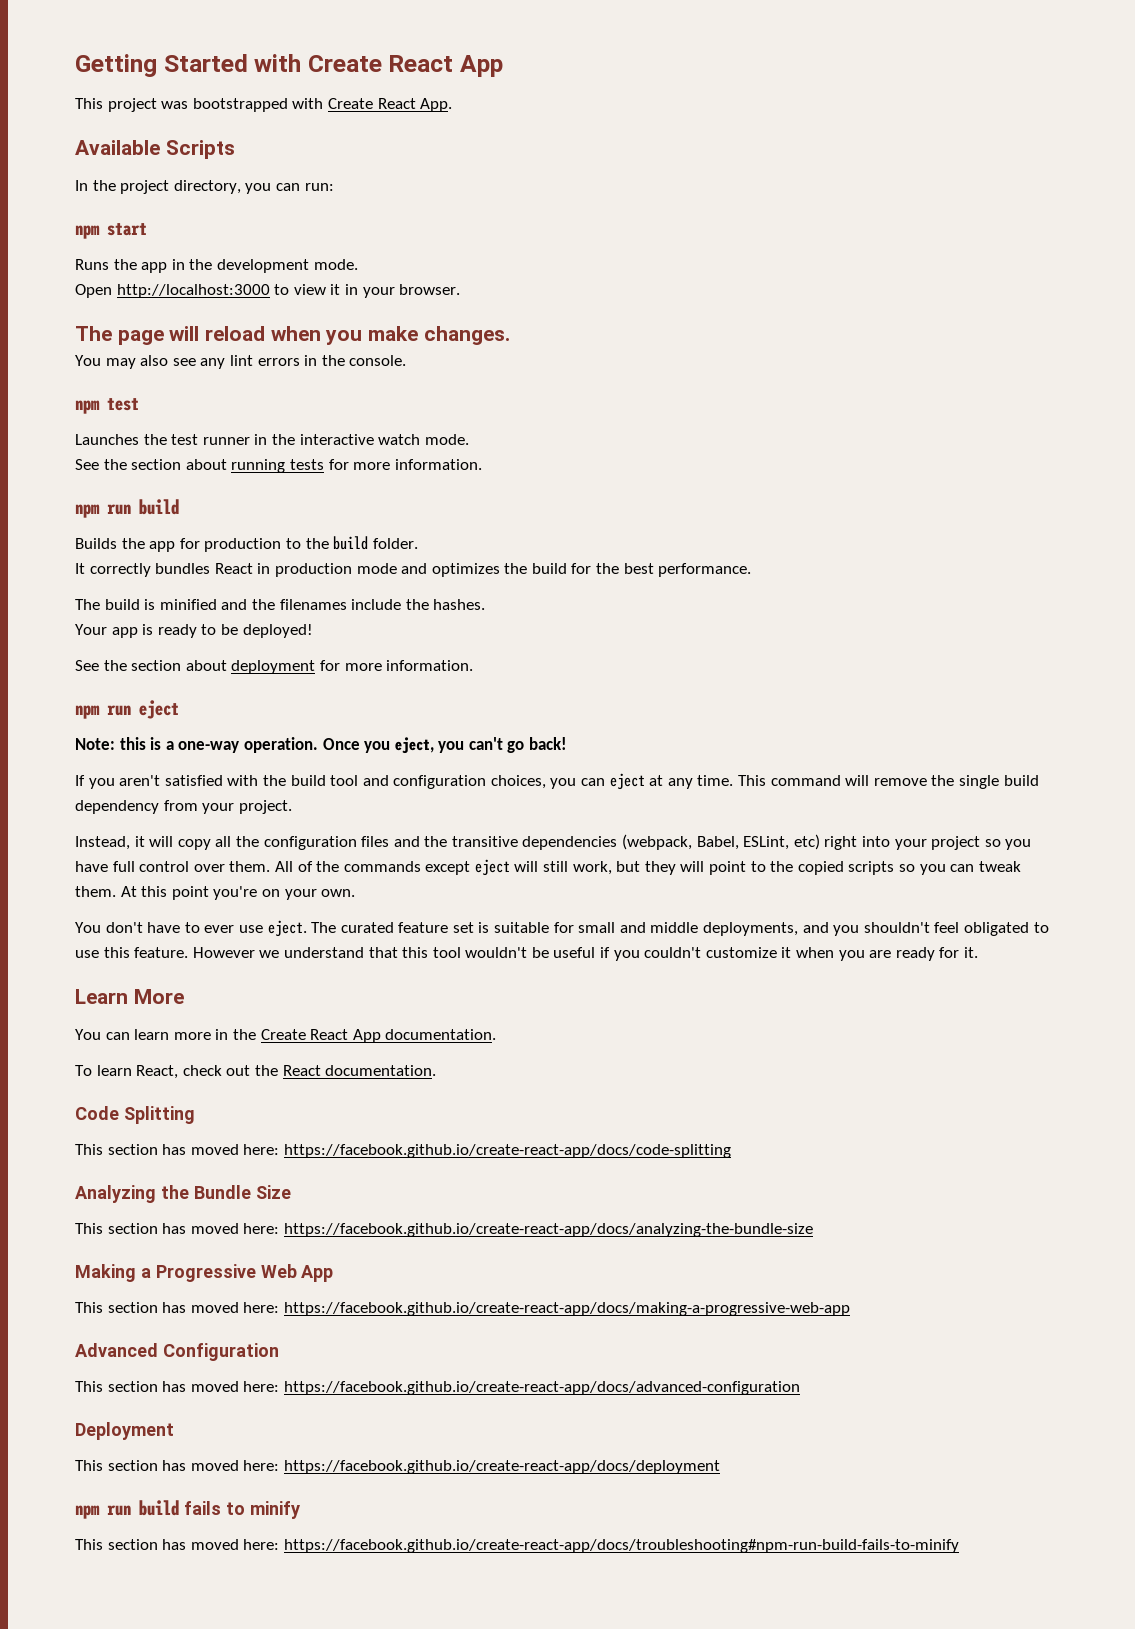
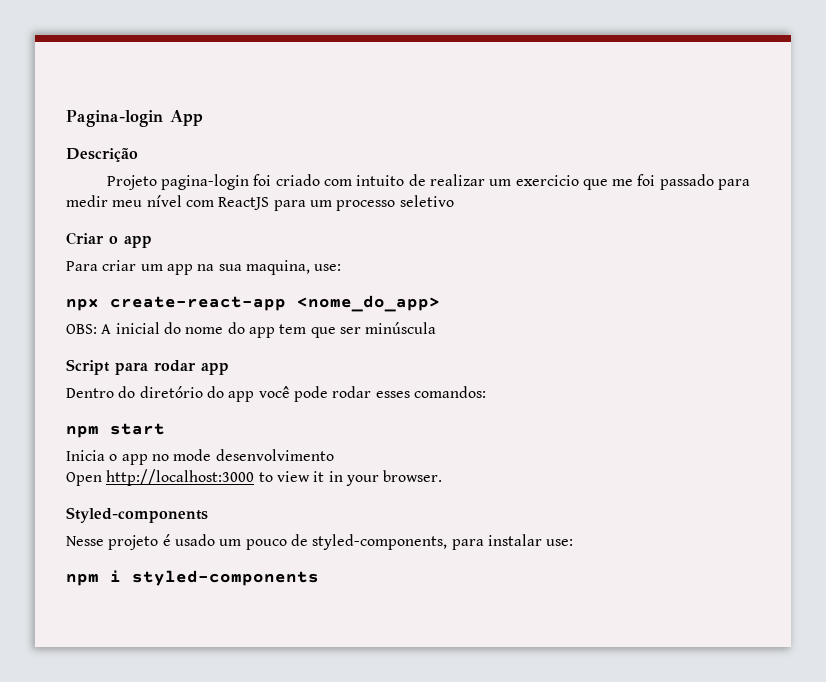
[75,54,504,77] [75,98,453,112] [75,140,235,159] [75,180,334,194] [75,223,147,239] [75,259,358,273] Getting Started with Create React App // This project was bootstrapped with Create React App. // Available Scripts // In the project directory, you can run: // npm start // Runs the app in the development mode. -> [66,110,203,127] [66,147,138,162] [106,174,751,190] [66,195,454,211] [66,232,152,248] [66,260,342,275] [66,295,440,312] [66,322,437,338] [66,359,229,375] [66,386,486,402] [66,423,165,438] [66,449,334,465] Pagina-login App // Descrição // Projeto pagina-login foi criado com intuito de realizar um exercicio que me foi passado para medir meu nível com ReactJS para um processo seletivo // Criar o app // Para criar um app na sua maquina, use: // npx create-react-app <nome_do_app> // OBS: A inicial do nome do app tem que ser minúscula // Script para rodar app // Dentro do diretório do app você pode rodar esses comandos: // npm start // Inicia o app no mode desenvolvimento
[75,326,510,345] [75,355,407,369] [75,398,139,414] [75,434,469,445] [75,459,482,473] [75,499,179,518] [75,536,418,552] [75,563,752,577] [75,599,486,610] [75,624,313,638] [75,660,474,674] [75,700,179,719] [75,737,568,754] [75,773,1039,790] [75,800,292,814] [75,834,1032,850] [75,859,1021,876] [75,886,356,900] [75,920,1049,937] [75,947,978,961] [75,989,184,1004] [75,1029,497,1043] [75,1065,437,1079] [75,1106,195,1124] [75,1144,731,1158] [75,1185,291,1203] [75,1223,813,1237] [75,1264,334,1282] [75,1302,850,1316] [75,1343,279,1361] [75,1381,800,1395] [75,1422,174,1440] [75,1460,720,1474] [75,1500,300,1519] [75,1539,959,1553] The page will reload when you make changes. // You may also see any lint errors in the console. // npm test // Launches the test runner in the interactive watch mode. // See the section about running tests for more information. // npm run build // Builds the app for production to the build folder. // It correctly bundles React in production mode and optimizes the build for the best performance. // The build is minified and the filenames include the hashes. // Your app is ready to be deployed! // See the section about deployment for more information. // npm run eject // Note: this is a one-way operation. Once you eject, you can't go back! // If you aren't satisfied with the build tool and configuration choices, you can eject at any time. This command will remove the single build dependency from your project. // Instead, it will copy all the configuration files and the transitive dependencies (webpack, Babel, ESLint, etc) right into your project so you have full control over them. All of the commands except eject will still work, but they will point to the copied scripts so you can tweak them. At this point you're on your own. // You don't have to ever use eject. The curated feature set is suitable for small and middle deployments, and you shouldn't feel obligated to use this feature. However we understand that this tool wouldn't be useful if you couldn't customize it when you are ready for it. // Learn More // You can learn more in the Create React App documentation. // To learn React, check out the React documentation. // Code Splitting // This section has moved here: https://facebook.github.io/create-react-app/docs/code-splitting // Analyzing the Bundle Size // This section has moved here: https://facebook.github.io/create-react-app/docs/analyzing-the-bundle-size // Making a Progressive Web App // This section has moved here: https://facebook.github.io/create-react-app/docs/making-a-progressive-web-app // Advanced Configuration // This section has moved here: https://facebook.github.io/create-react-app/docs/advanced-configuration // Deployment // This section has moved here: https://facebook.github.io/create-react-app/docs/deployment // npm run build fails to minify // This section has moved here: https://facebook.github.io/create-react-app/docs/troubleshooting#npm-run-build-fails-to-minify -> [66,507,208,523] [66,534,574,550] [66,570,319,586] Styled-components // Nesse projeto é usado um pouco de styled-components, para instalar use: // npm i styled-components

